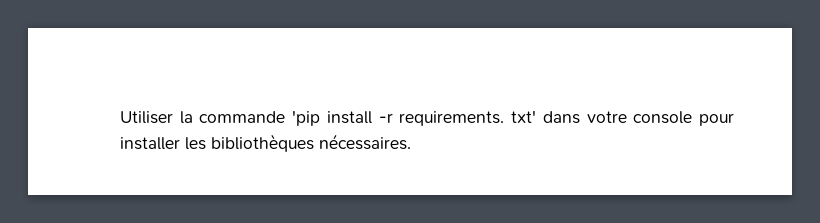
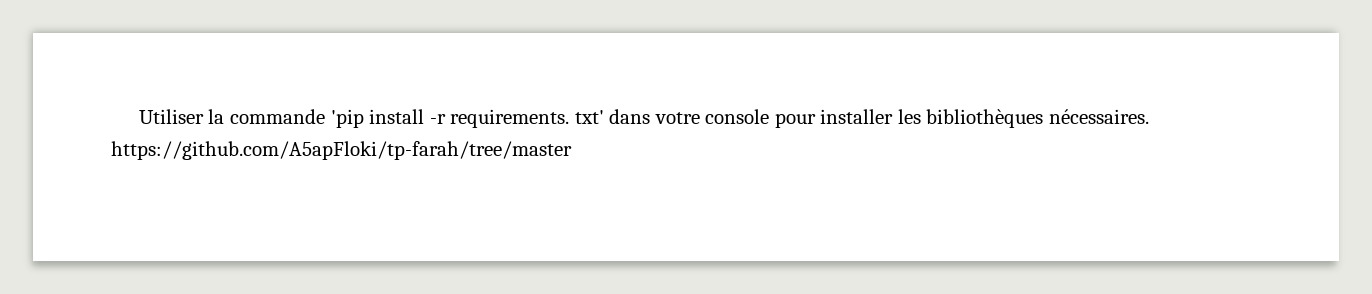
(411, 142) none -> [111,141,572,160] https://github.com/A5apFloki/tp-farah/tree/master

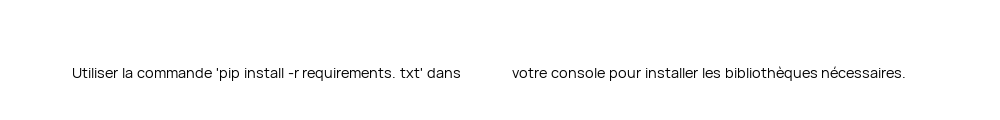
[111,141,572,160] https://github.com/A5apFloki/tp-farah/tree/master -> (907, 72) none

